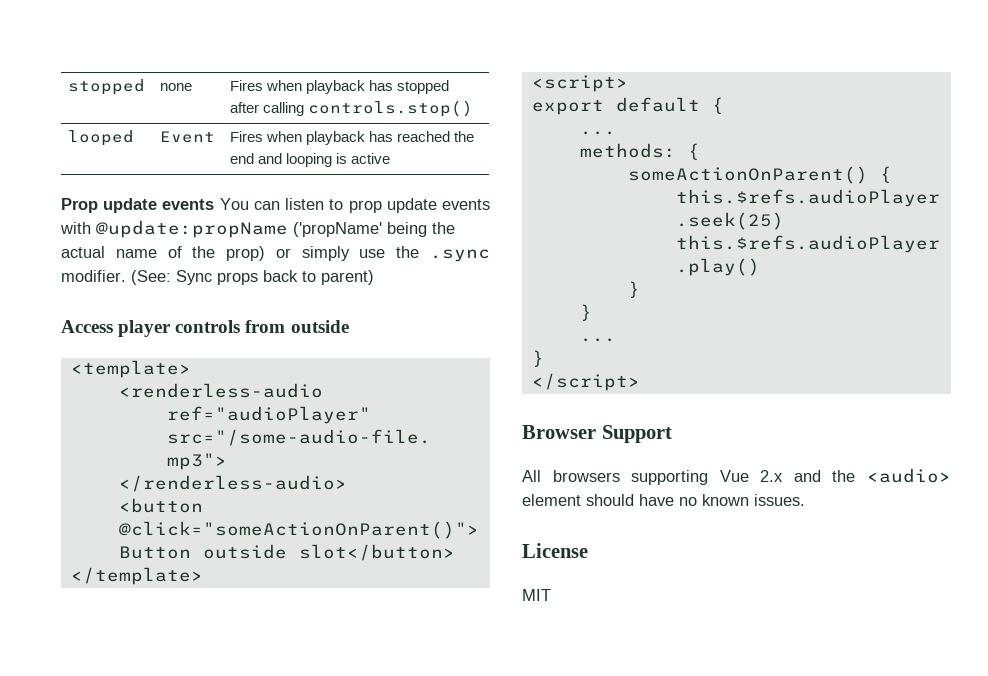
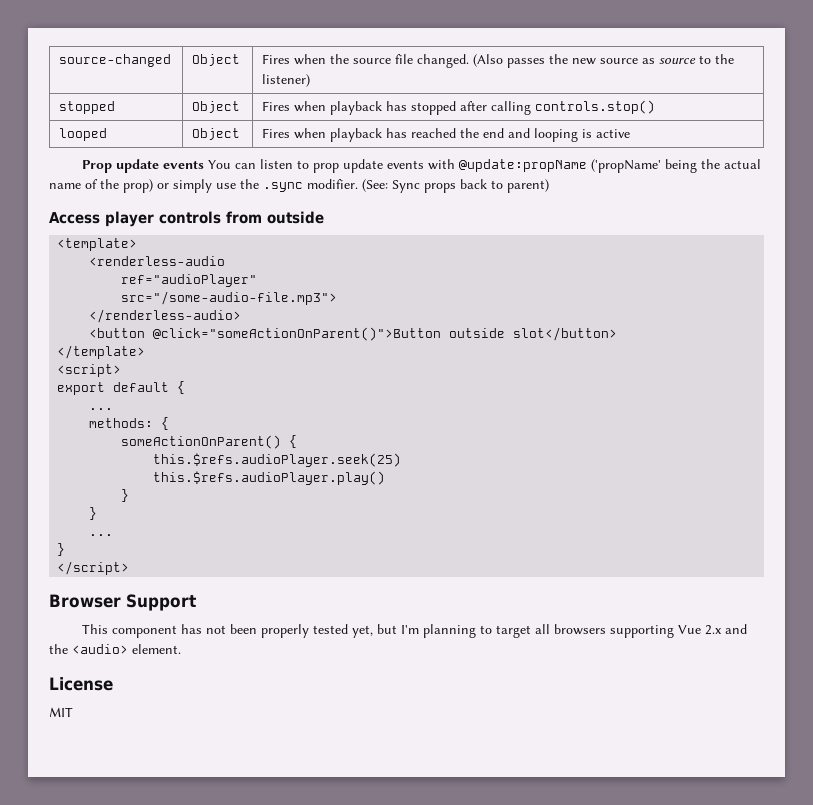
[68,79,146,95] [160,83,193,91] stopped | none -> [59,54,172,67] [192,54,241,66] [262,54,735,68] [262,74,311,87] [59,101,116,114] [192,101,241,113] source-changed | Object | Fires when the source file changed. (Also passes the new source as source to the listener) // stopped | Object
[160,131,216,143] Event -> [192,128,241,140] Object
[522,470,541,482] All -> [82,624,551,638] This component has not been properly tested yet, but I'm planning to target all
[522,494,805,506] element should have no known issues. -> [132,644,181,654] element.

